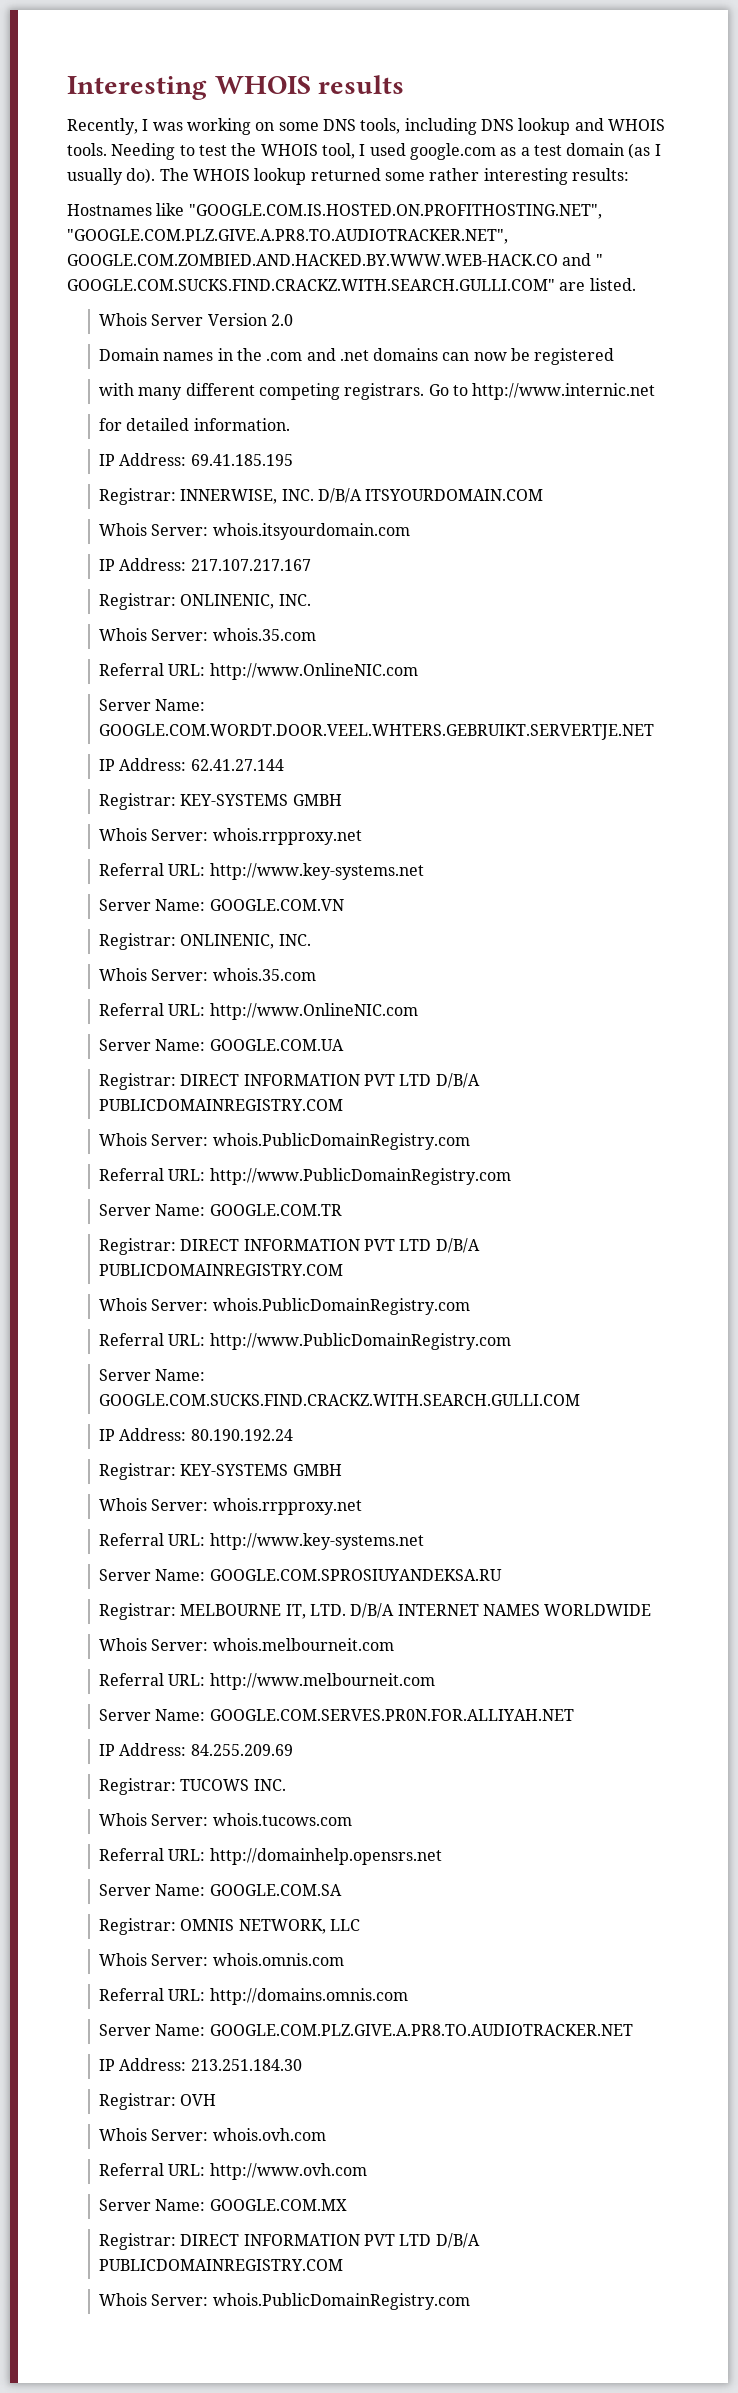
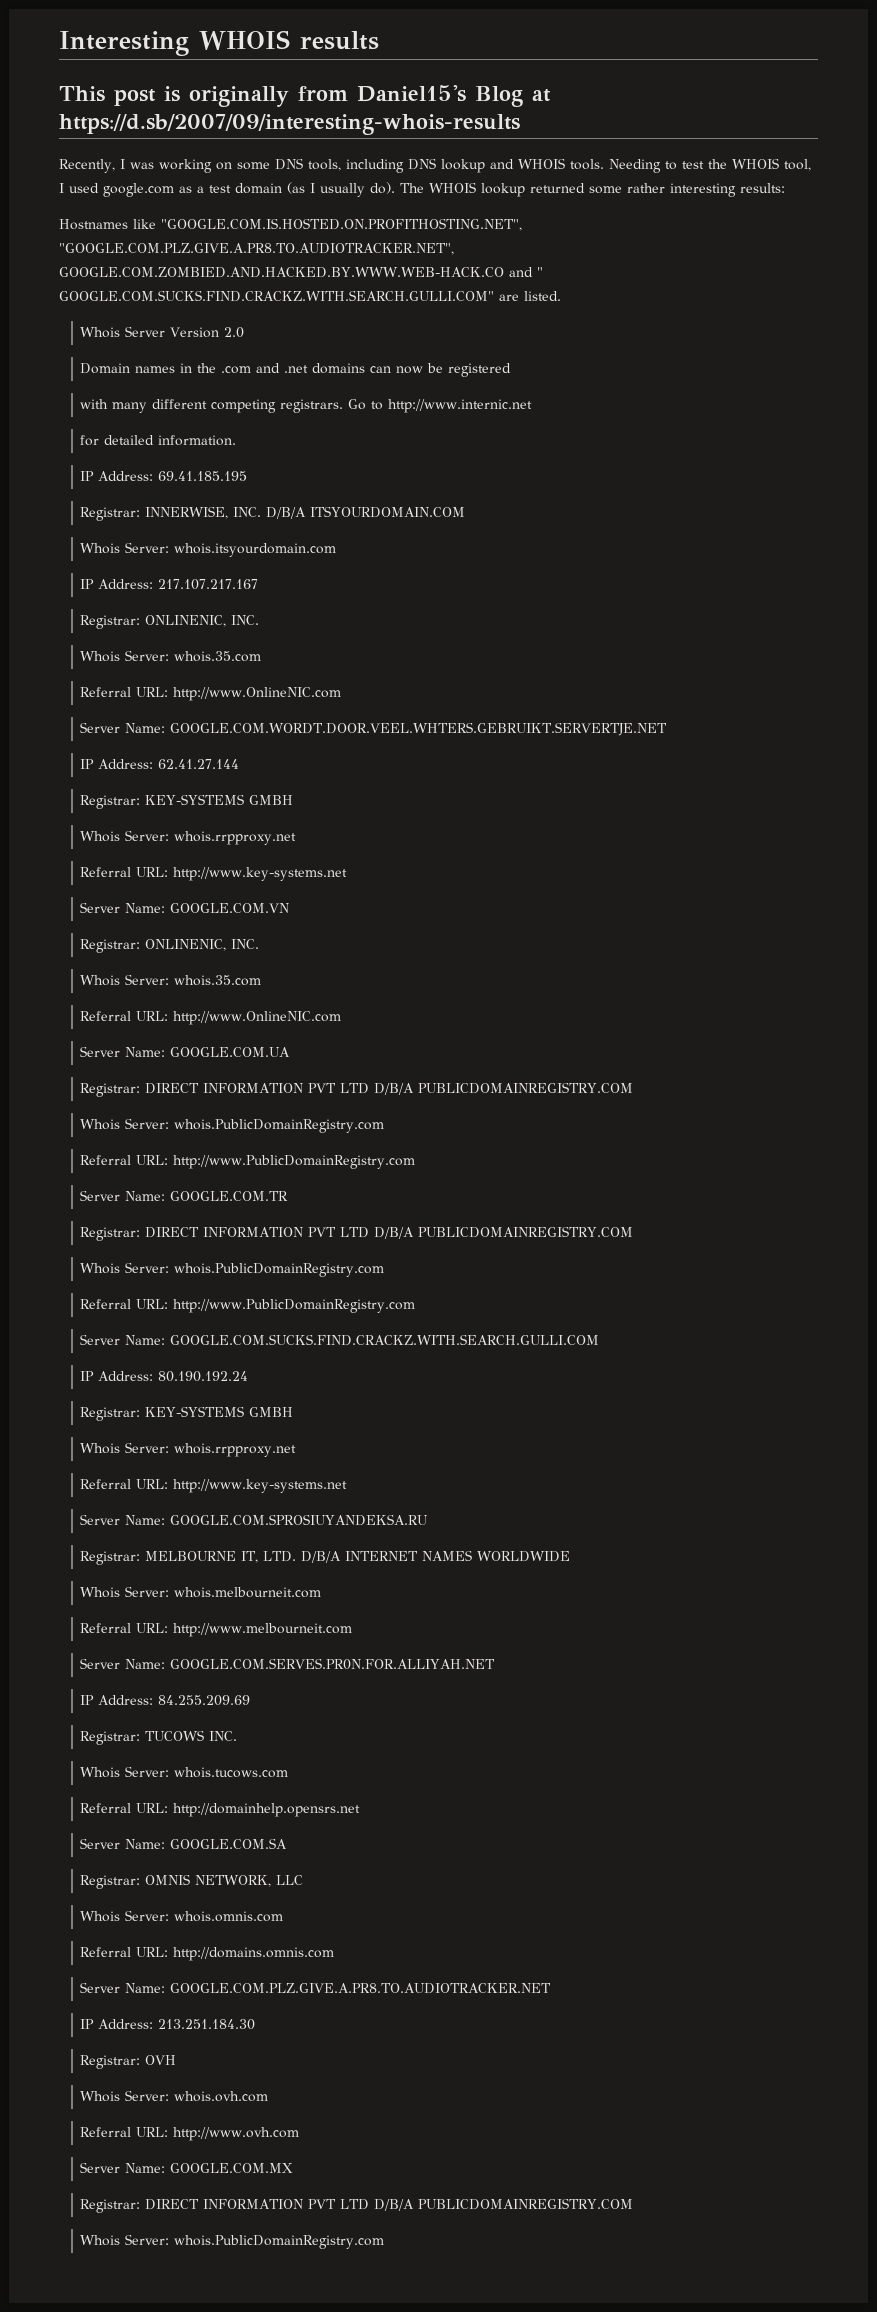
(405, 84) none -> [59,85,551,107] [59,114,520,135] // This post is originally from Daniel15's Blog at https://d.sb/2007/09/interesting-whois-results

